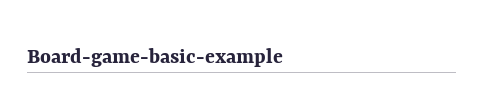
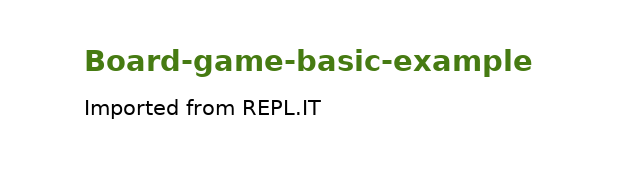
(283, 57) none -> [84,99,321,119] // Imported from REPL.IT

